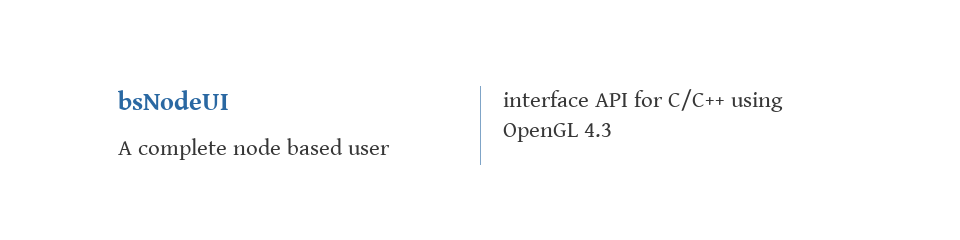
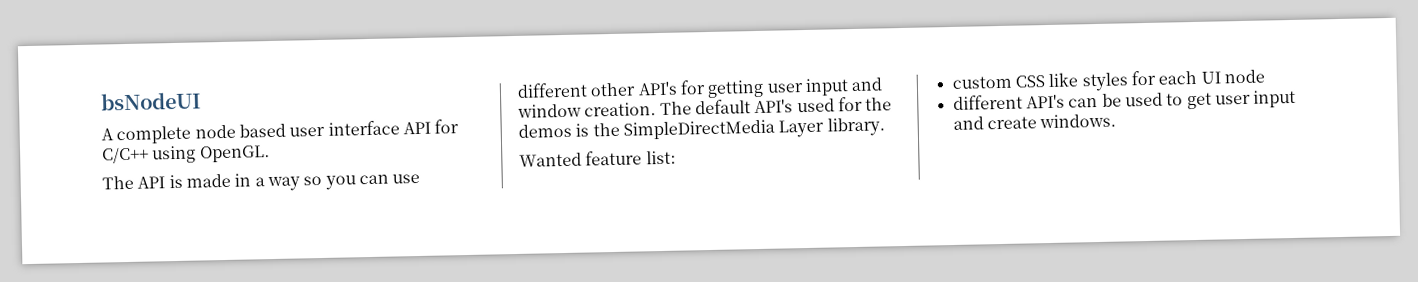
[503,123,613,142] OpenGL 4.3 -> [199,145,270,163] [102,173,421,192] [517,77,883,99] [517,96,893,118] [518,117,885,140] [519,150,676,167] [951,69,1265,92] [952,89,1297,110] [952,113,1117,130] OpenGL. // The API is made in a way so you can use different other API's for getting user input and window creation. The default API's used for the demos is the SimpleDirectMedia Layer library. // Wanted feature list: // custom CSS like styles for each UI node // different API's can be used to get user input and create windows.

